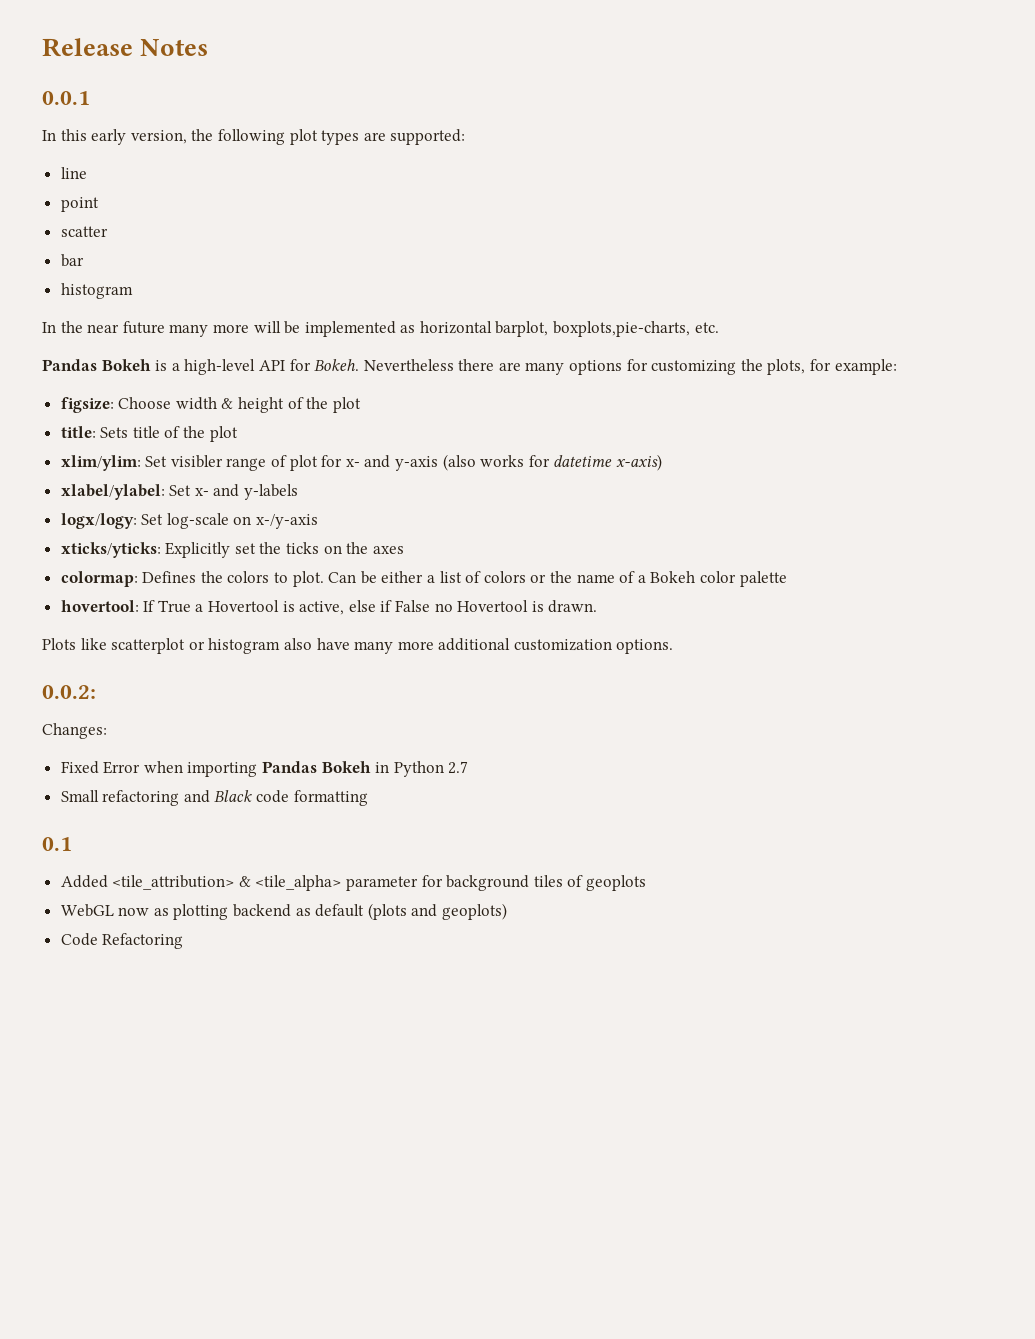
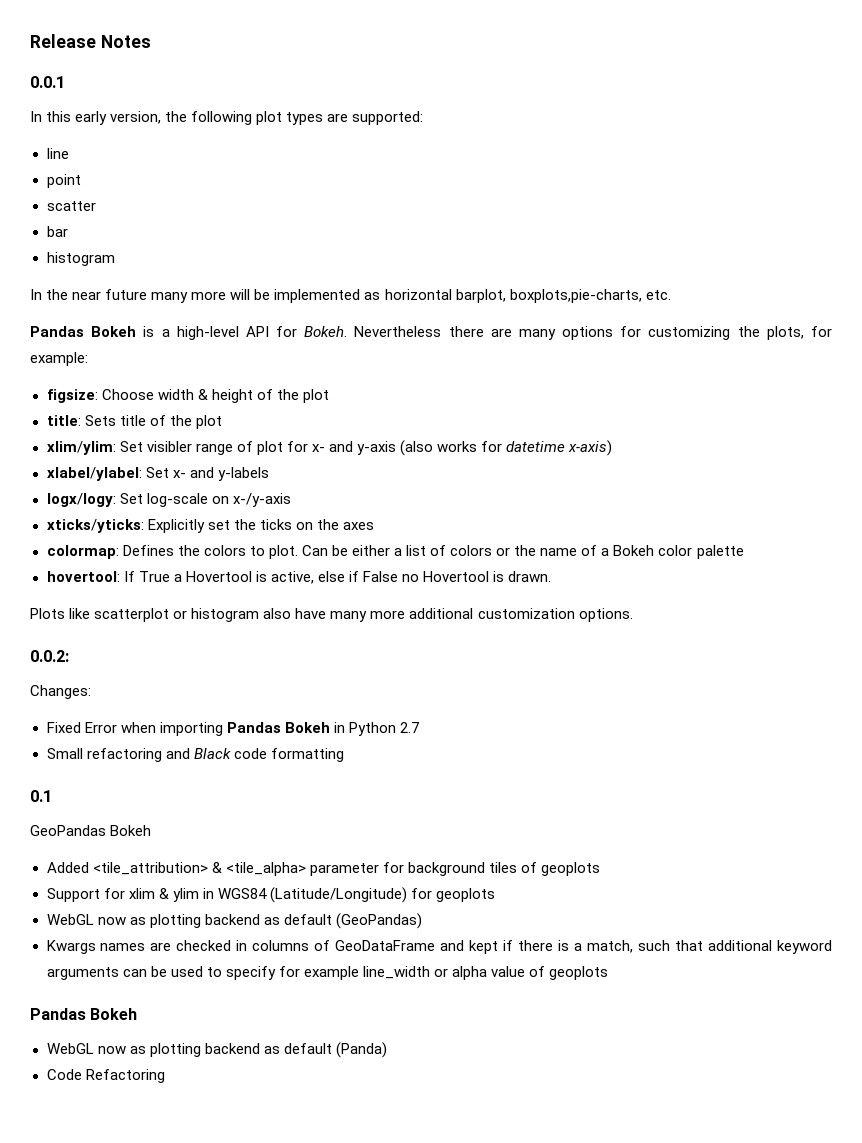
(72, 844) none -> [30,825,152,836] // GeoPandas Bokeh
[60,903,508,920] // WebGL now as plotting backend as default (plots and geoplots) -> [46,887,495,903] [46,913,422,929] [46,940,832,954] [46,966,609,980] [30,1008,138,1020] [46,1042,387,1058] // Support for xlim & ylim in WGS84 (Latitude/Longitude) for geoplots // WebGL now as plotting backend as default (GeoPandas) // Kwargs names are checked in columns of GeoDataFrame and kept if there is a match, such that additional keyword arguments can be used to specify for example line_width or alpha value of geoplots // Pandas Bokeh // WebGL now as plotting backend as default (Panda)

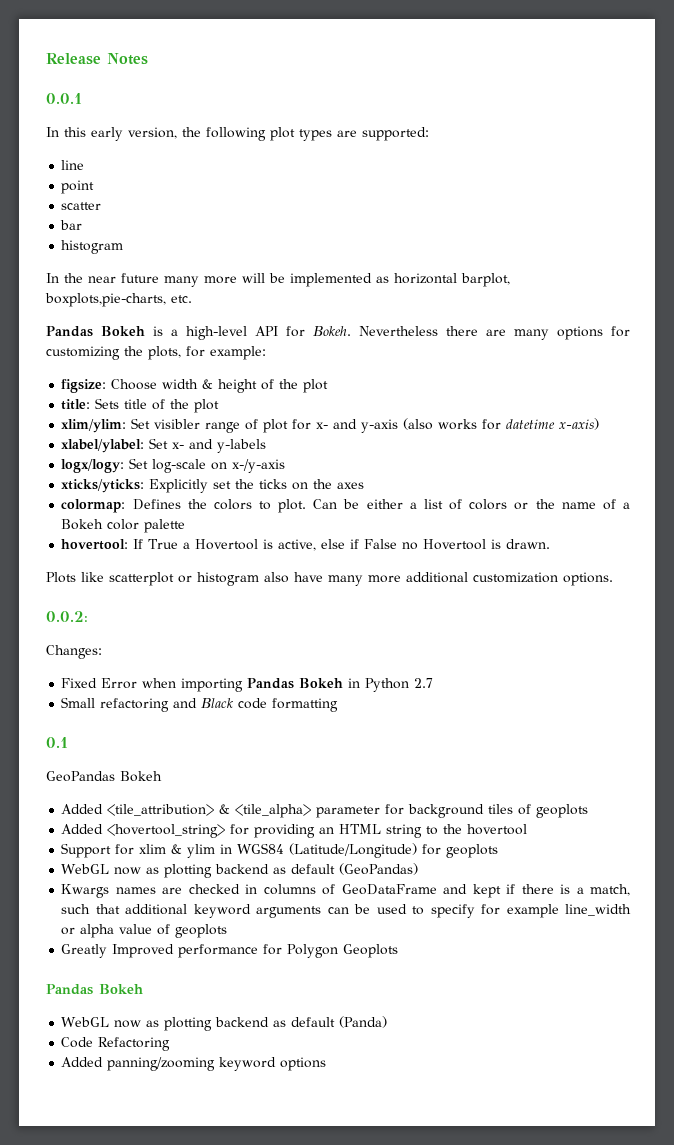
(600, 869) none -> [61,824,528,838] // Added <hovertool_string> for providing an HTML string to the hovertool
(609, 973) none -> [61,944,399,958] // Greatly Improved performance for Polygon Geoplots
(165, 1076) none -> [61,1057,327,1071] // Added panning/zooming keyword options

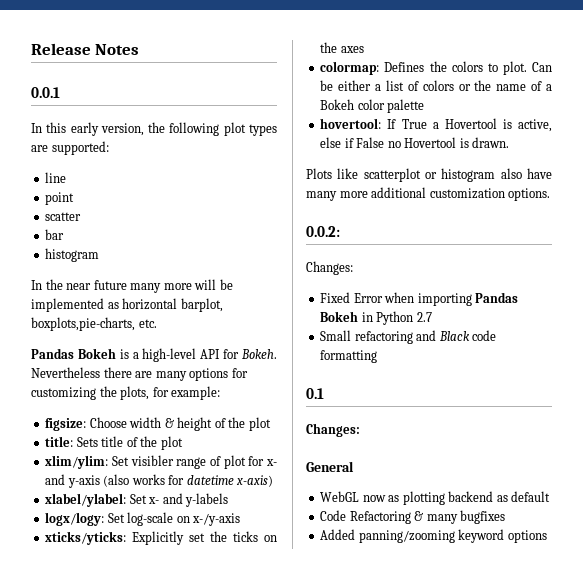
[46,771,162,782] [61,804,589,818] [61,824,528,838] [61,843,499,858] [61,863,419,878] [61,884,630,898] [61,904,632,918] [61,924,228,938] [61,944,399,958] [46,984,143,995] [61,1016,388,1031] GeoPandas Bokeh // Added <tile_attribution> & <tile_alpha> parameter for background tiles of geoplots // Added <hovertool_string> for providing an HTML string to the hovertool // Support for xlim & ylim in WGS84 (Latitude/Longitude) for geoplots // WebGL now as plotting backend as default (GeoPandas) // Kwargs names are checked in columns of GeoDataFrame and kept if there is a match, such that additional keyword arguments can be used to specify for example line_width or alpha value of geoplots // Greatly Improved performance for Polygon Geoplots // Pandas Bokeh // WebGL now as plotting backend as default (Panda) -> [306,423,360,437] [306,461,354,472] [320,491,551,505] Changes: // General // WebGL now as plotting backend as default
(171, 1044) none -> [414,510,506,524] & many bugfixes

